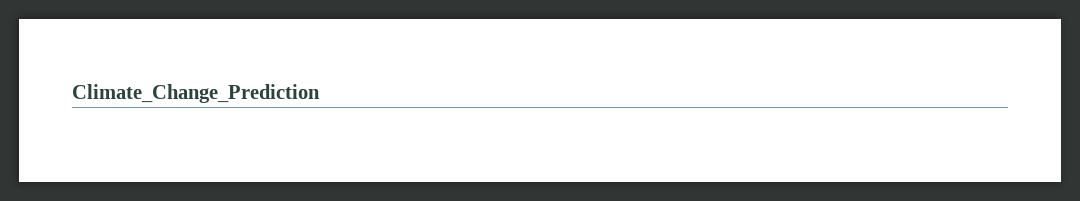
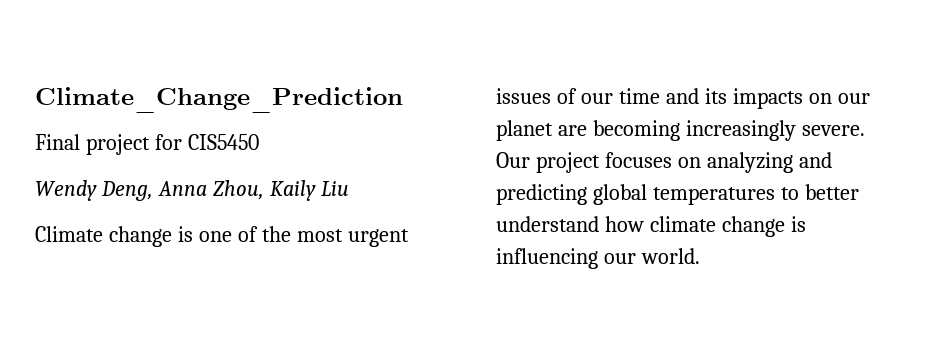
(320, 93) none -> [35,134,259,155] [35,180,349,201] [35,226,409,247] [496,88,870,109] [496,120,865,141] [496,152,832,173] [496,184,859,205] [496,216,806,237] [496,248,700,269] // Final project for CIS5450 // Wendy Deng, Anna Zhou, Kaily Liu // Climate change is one of the most urgent issues of our time and its impacts on our planet are becoming increasingly severe. Our project focuses on analyzing and predicting global temperatures to better understand how climate change is influencing our world.

